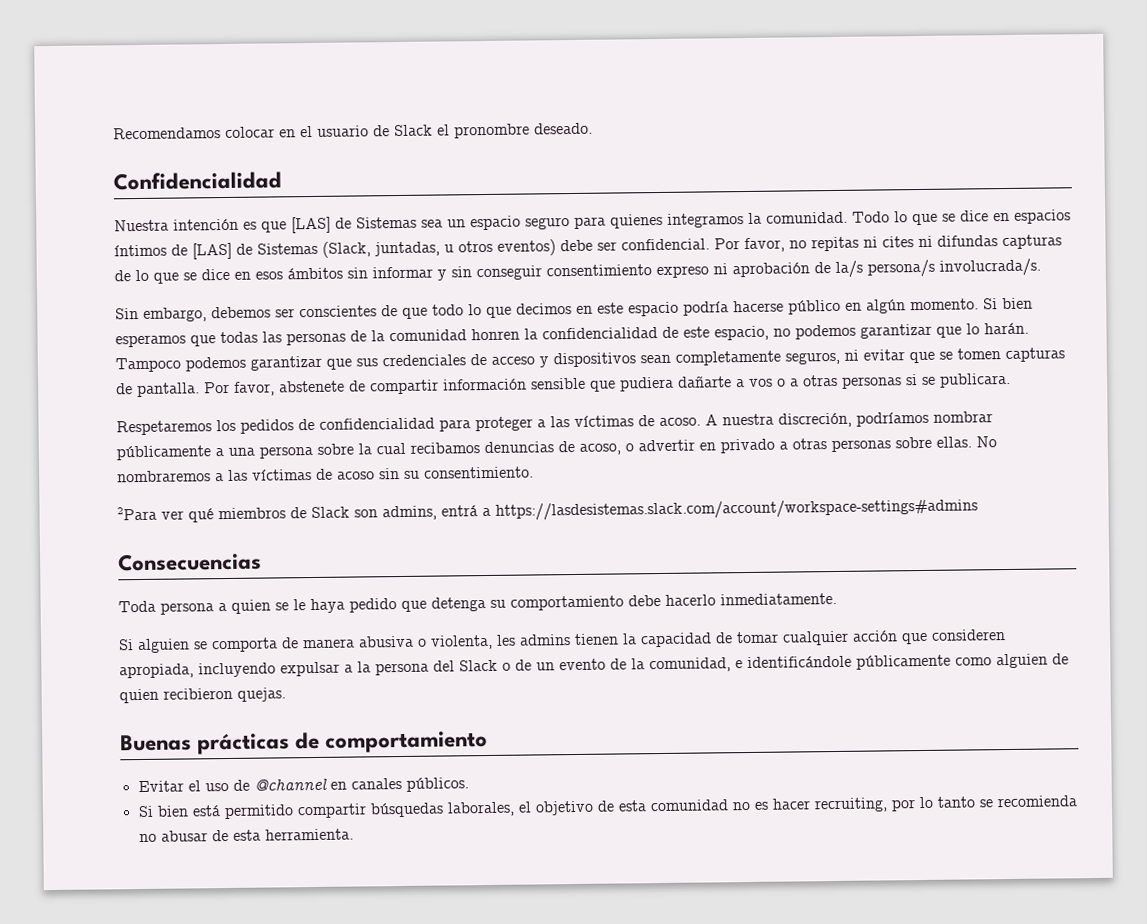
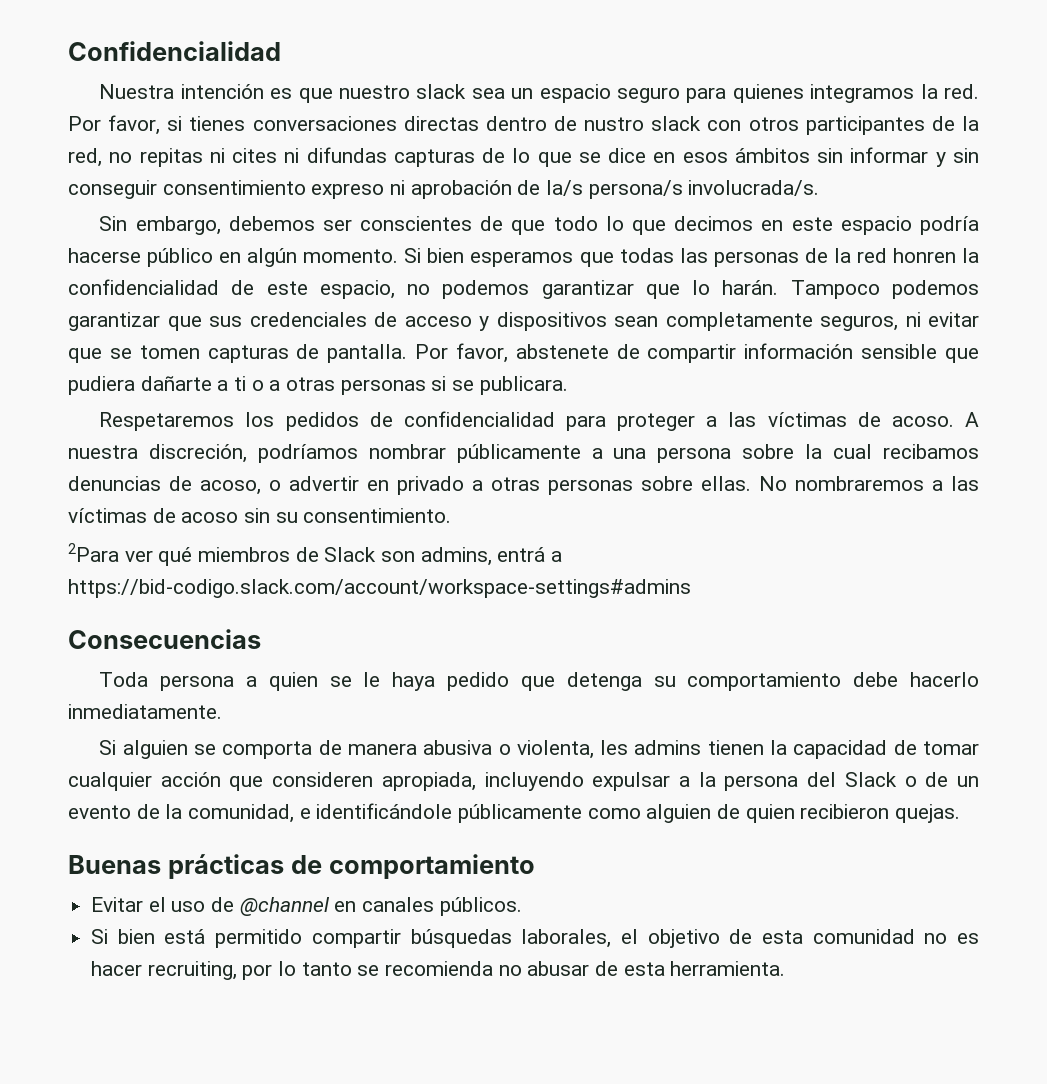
[113,122,593,140] Recomendamos colocar en el usuario de Slack el pronombre deseado. // -> (68, 51) none
[291,216,417,234] [LAS] de Sistemas -> [338,84,467,99] nuestro slack
[766,209,1071,226] [114,237,785,260] comunidad. Todo lo que se dice en espacios íntimos de [LAS] de Sistemas (Slack, juntadas, u otros eventos) debe ser confidencial. Por favor, -> [943,84,979,99] [68,115,979,135] [68,148,102,167] red. Por favor, si tienes conversaciones directas dentro de nustro slack con otros participantes de la red,
[389,329,467,342] comunidad -> [856,248,887,263] red
[749,378,773,387] vos -> [234,376,247,391] ti
[495,498,978,521] https://lasdesistemas.slack.com/account/workspace-settings#admins -> [68,579,691,598] https://bid-codigo.slack.com/account/workspace-settings#admins

